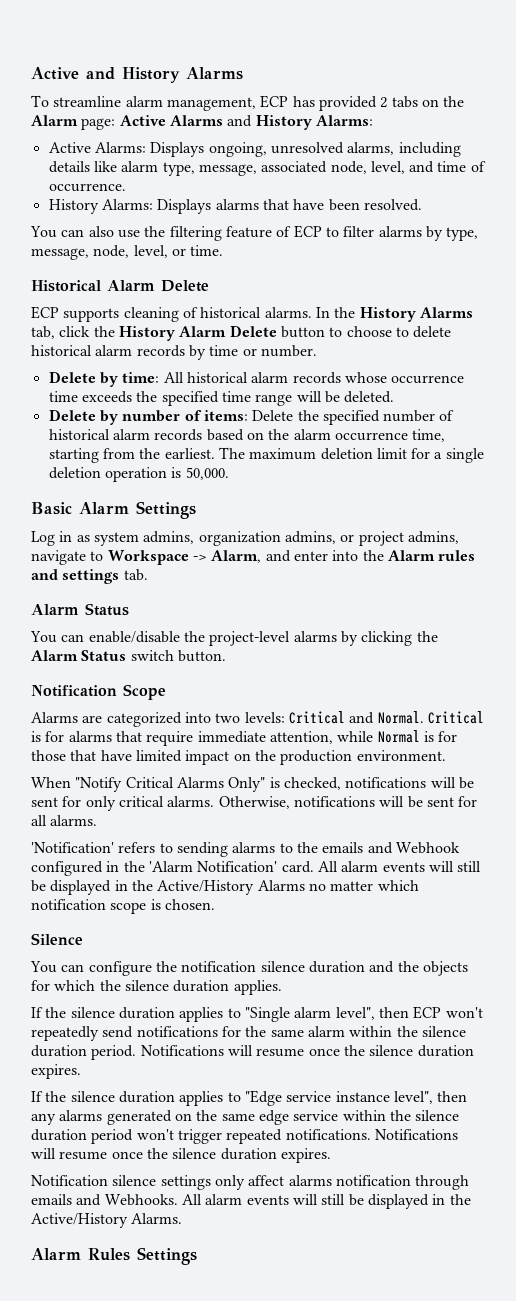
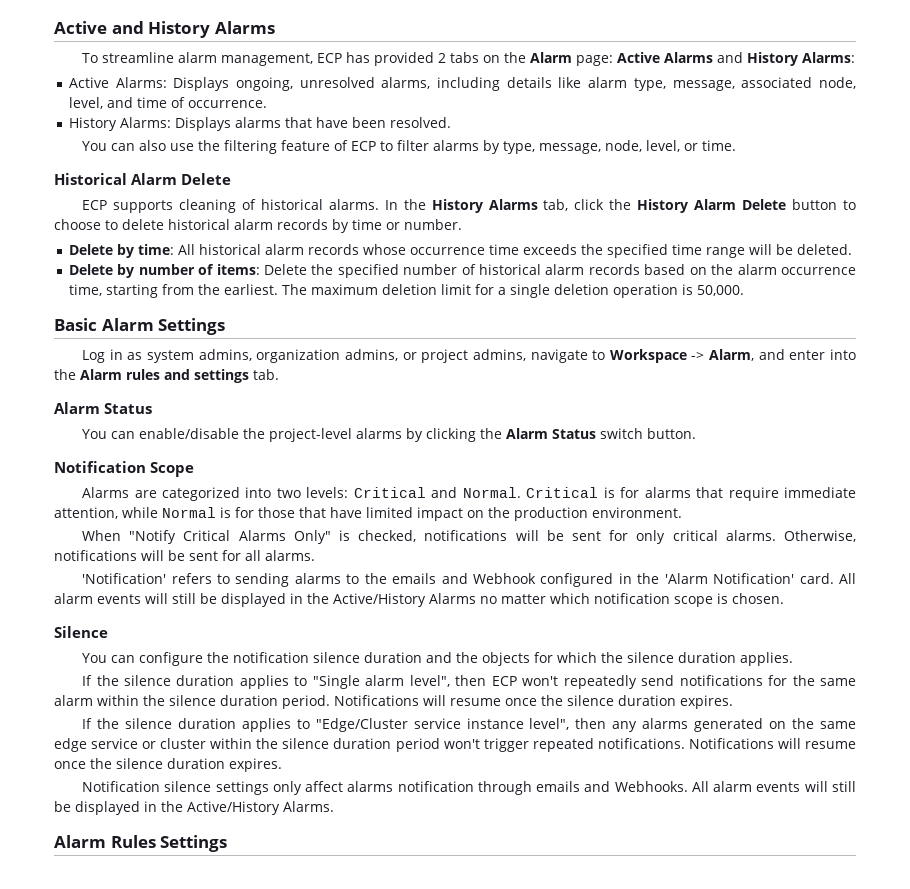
[244,1090,282,1106] "Edge -> [315,718,408,732] "Edge/Cluster
(339, 1115) none -> [142,738,207,749] or cluster

